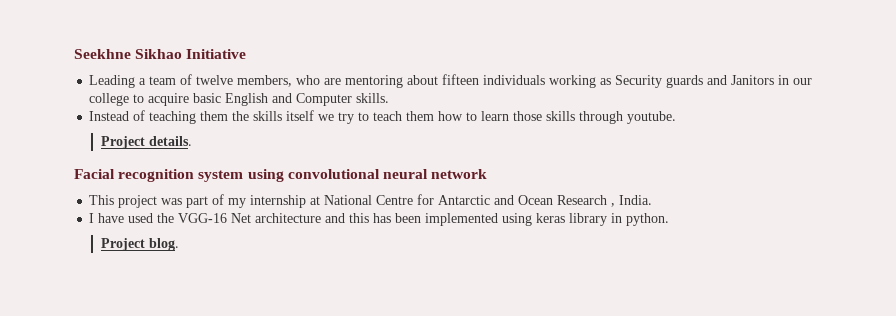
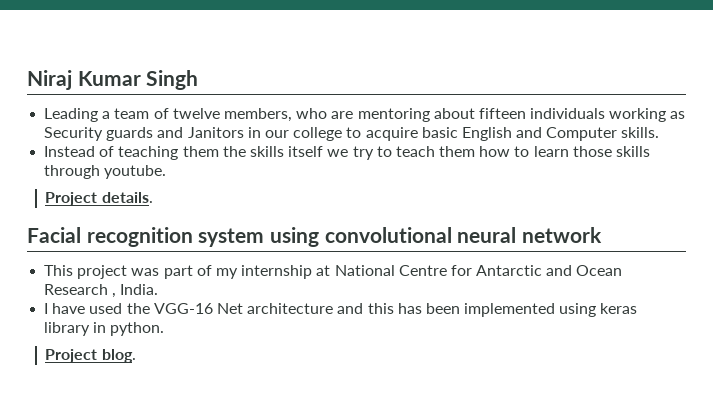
[74,49,247,59] Seekhne Sikhao Initiative -> [27,70,199,90] Niraj Kumar Singh

